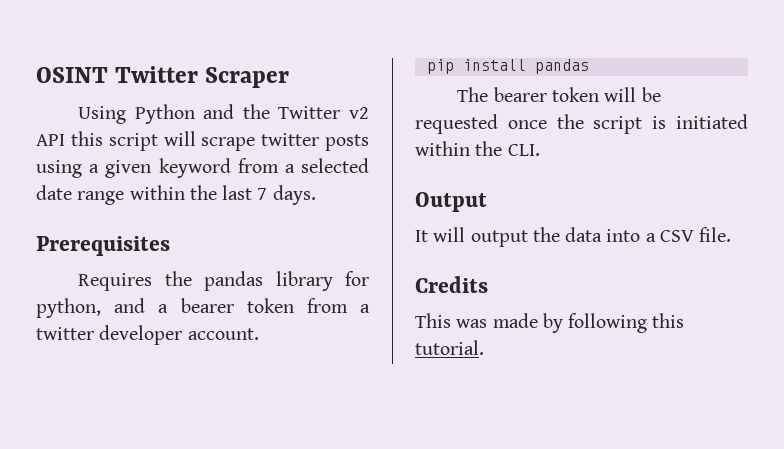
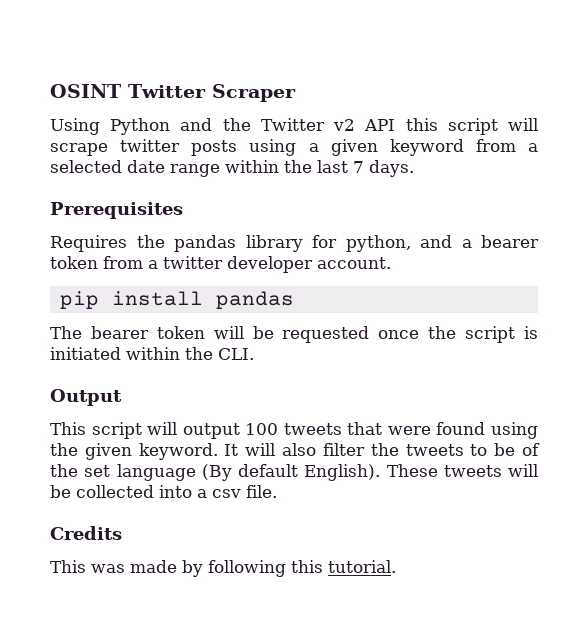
[415,227,603,247] It will output the data -> [50,422,538,439] [50,443,540,460] [50,464,538,481] [50,485,154,498] This script will output 100 tweets that were found using the given keyword. It will also filter the tweets to be of the set language (By default English). These tweets will be collected
[659,230,694,242] CSV -> [212,489,241,498] csv

